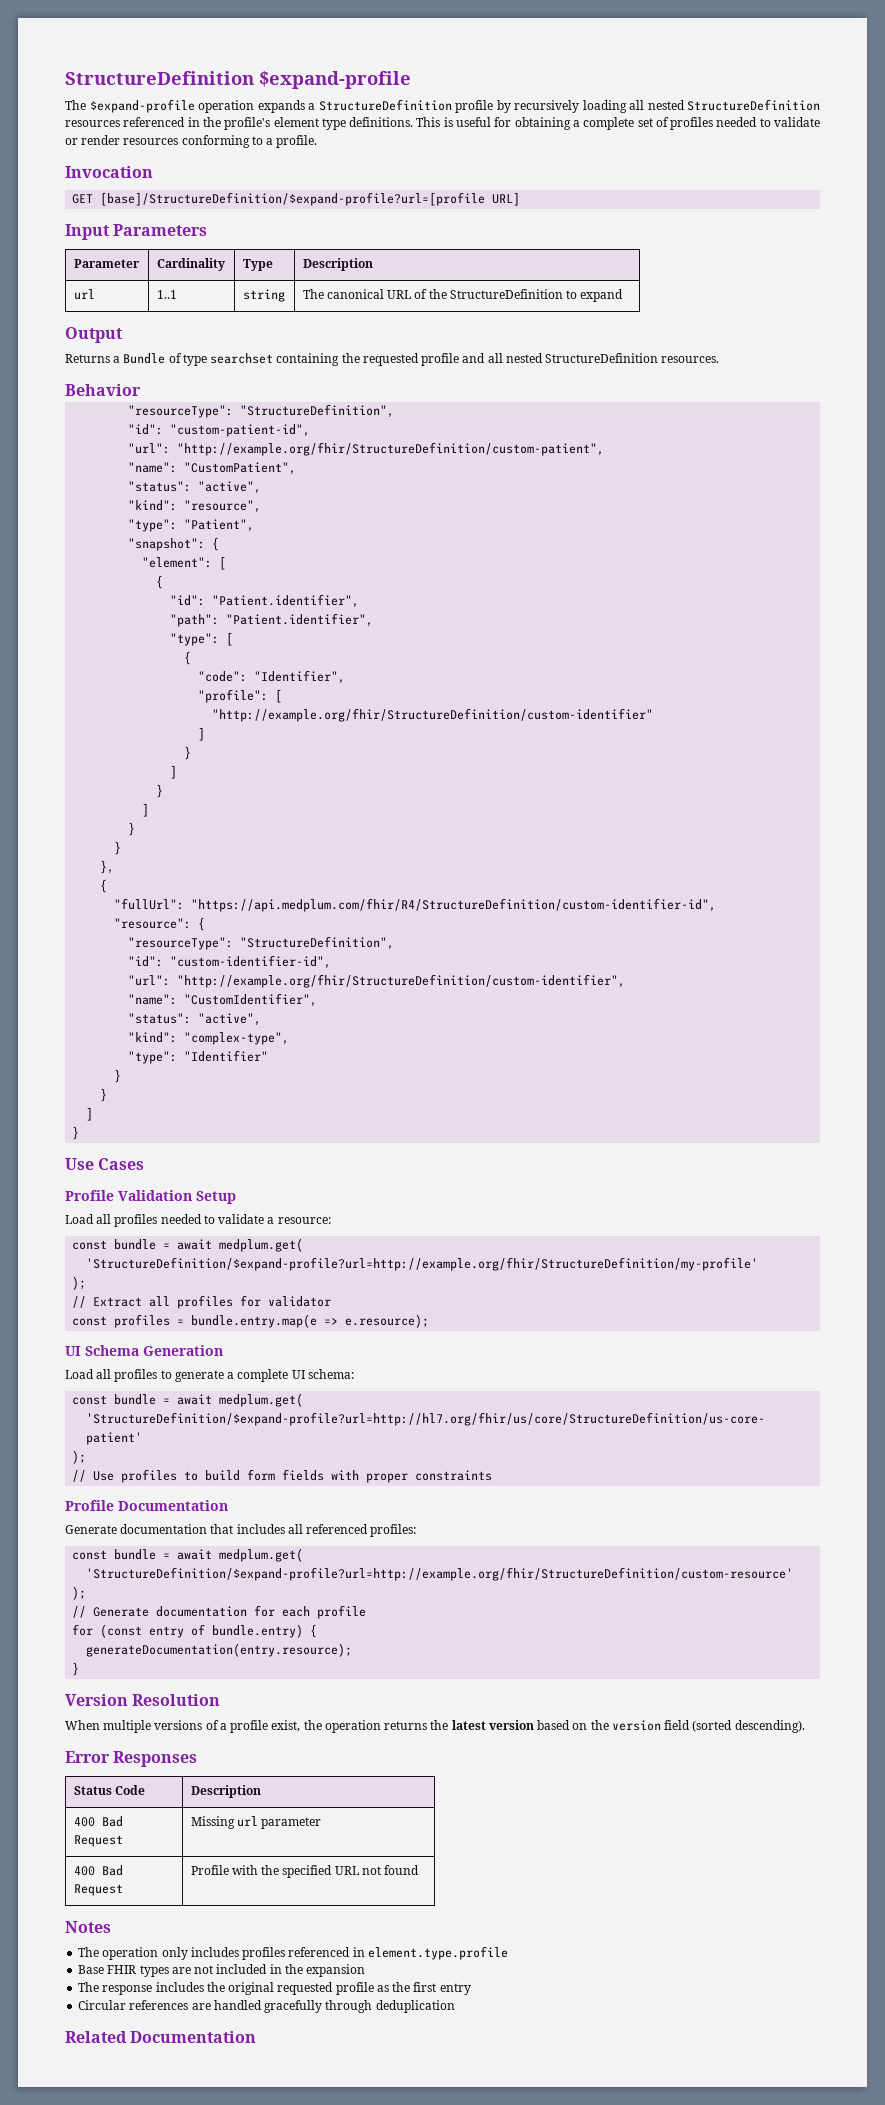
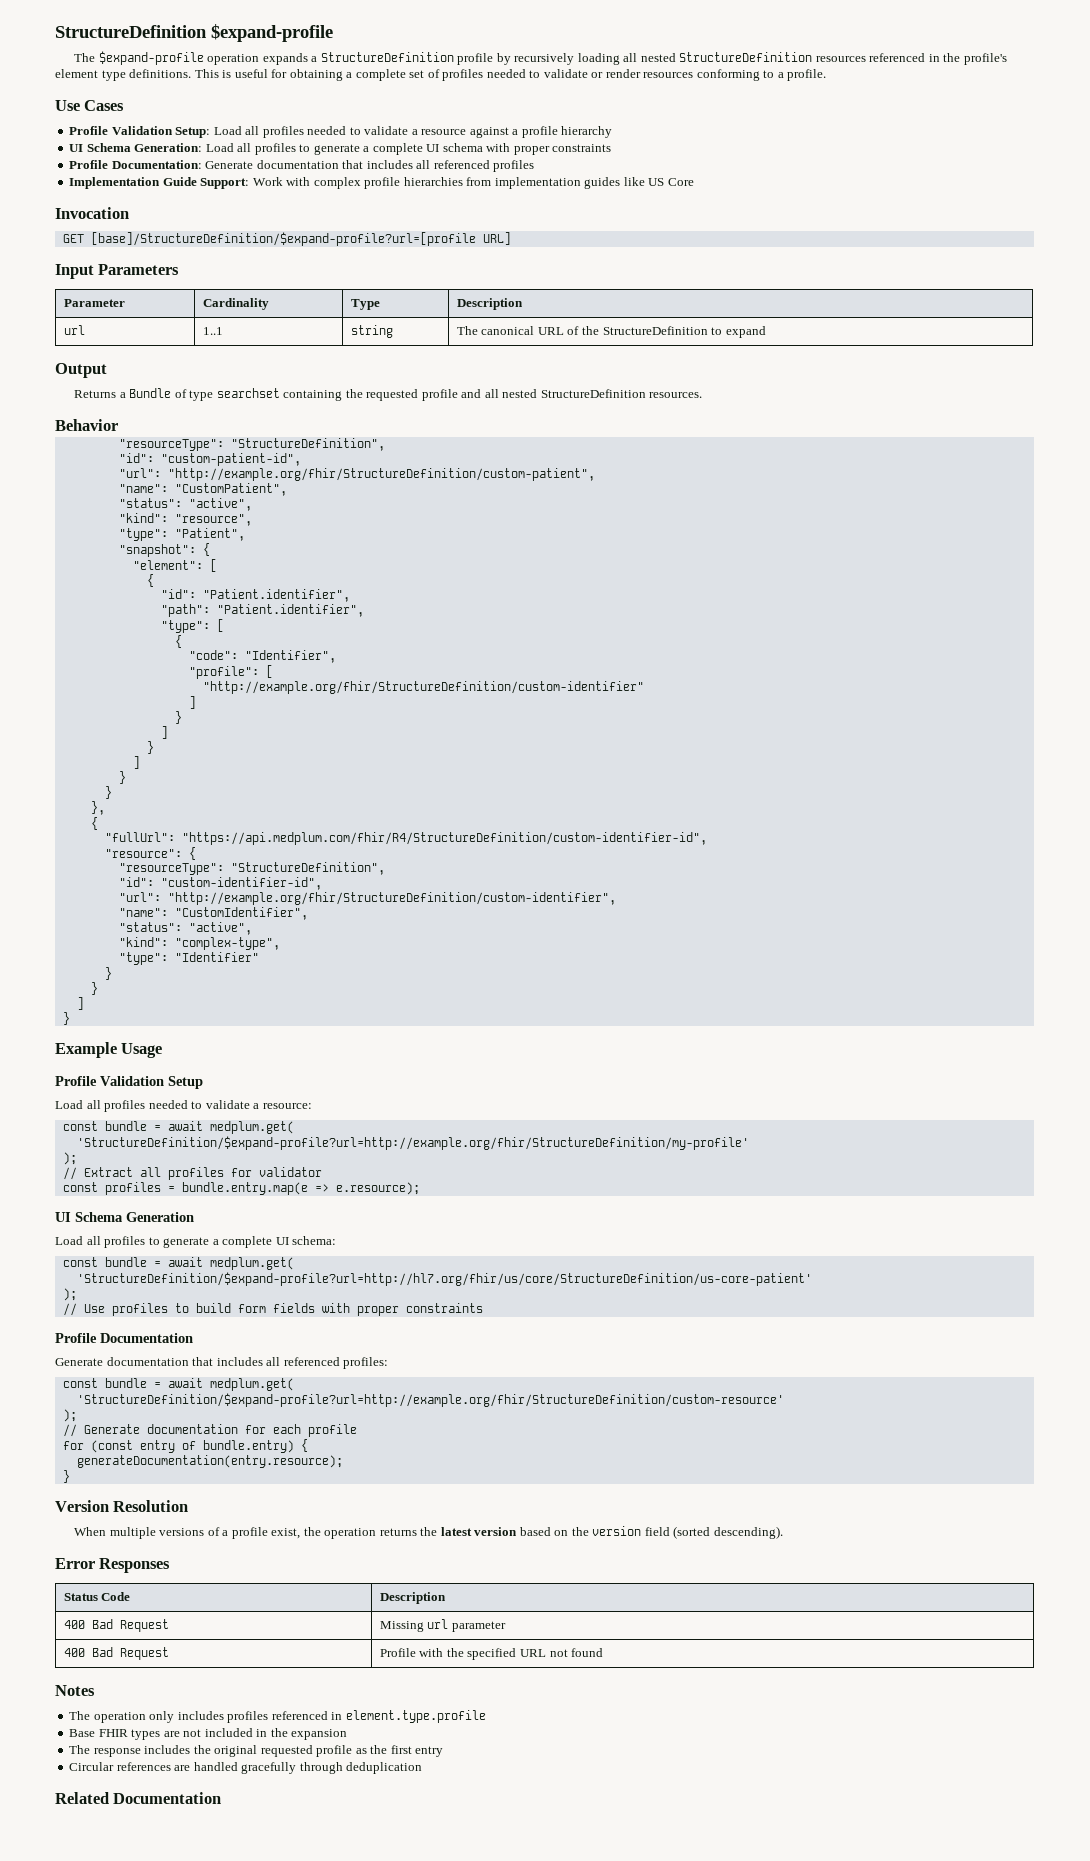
(318, 141) none -> [55,100,125,111] [69,126,613,138] [69,143,612,155] [69,160,535,172] [69,177,694,189] // Use Cases // Profile Validation Setup: Load all profiles needed to validate a resource against a profile hierarchy // UI Schema Generation: Load all profiles to generate a complete UI schema with proper constraints // Profile Documentation: Generate documentation that includes all referenced profiles // Implementation Guide Support: Work with complex profile hierarchies from implementation guides like US Core
[65,1158,145,1170] Use Cases -> [55,1042,163,1058] Example Usage

